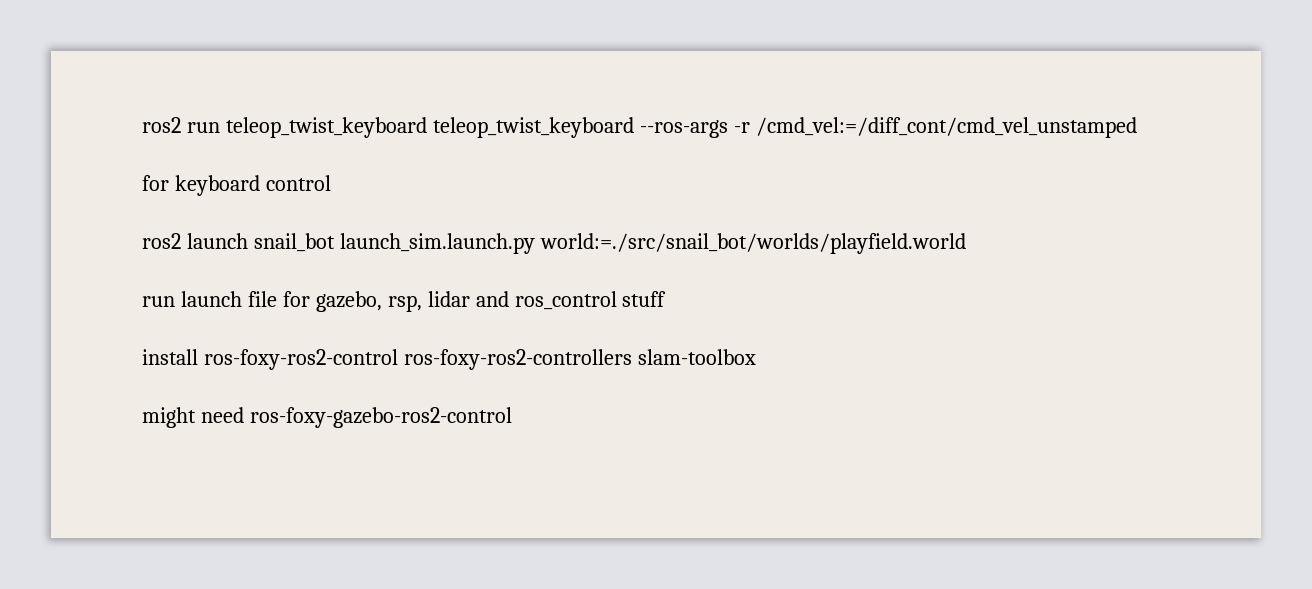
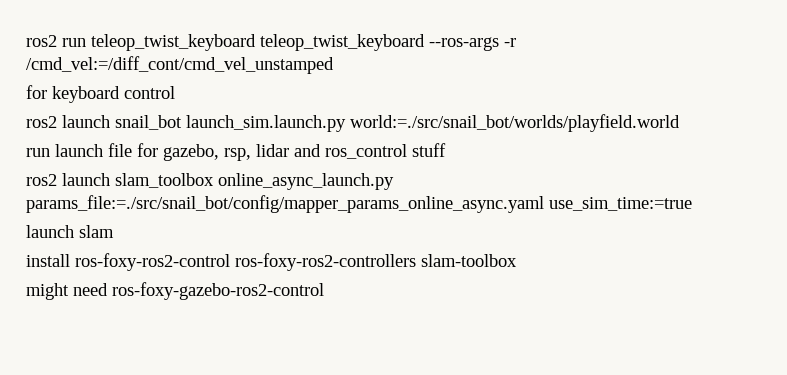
(667, 299) none -> [26,173,394,190] [26,195,692,213] [26,225,114,238] // ros2 launch slam_toolbox online_async_launch.py params_file:=./src/snail_bot/config/mapper_params_online_async.yaml use_sim_time:=true // launch slam

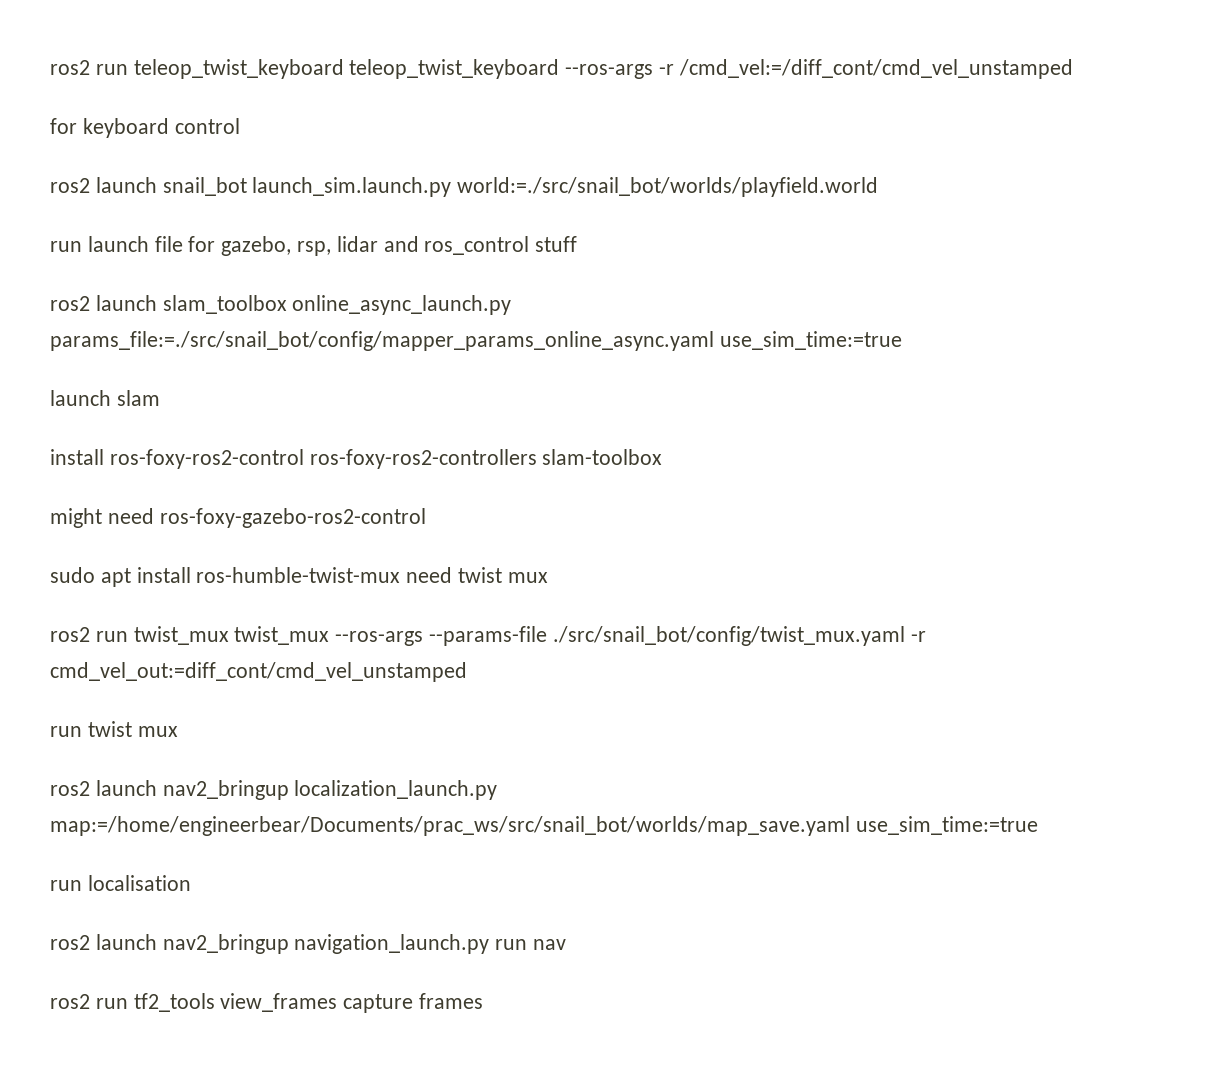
(324, 291) none -> [50,567,548,587] [50,626,926,646] [50,662,467,682] [50,721,178,737] [50,780,498,800] [50,816,1038,836] [50,875,191,891] [50,934,567,954] [50,993,484,1013] // sudo apt install ros-humble-twist-mux need twist mux // ros2 run twist_mux twist_mux --ros-args --params-file ./src/snail_bot/config/twist_mux.yaml -r cmd_vel_out:=diff_cont/cmd_vel_unstamped // run twist mux // ros2 launch nav2_bringup localization_launch.py map:=/home/engineerbear/Documents/prac_ws/src/snail_bot/worlds/map_save.yaml use_sim_time:=true // run localisation // ros2 launch nav2_bringup navigation_launch.py run nav // ros2 run tf2_tools view_frames capture frames

